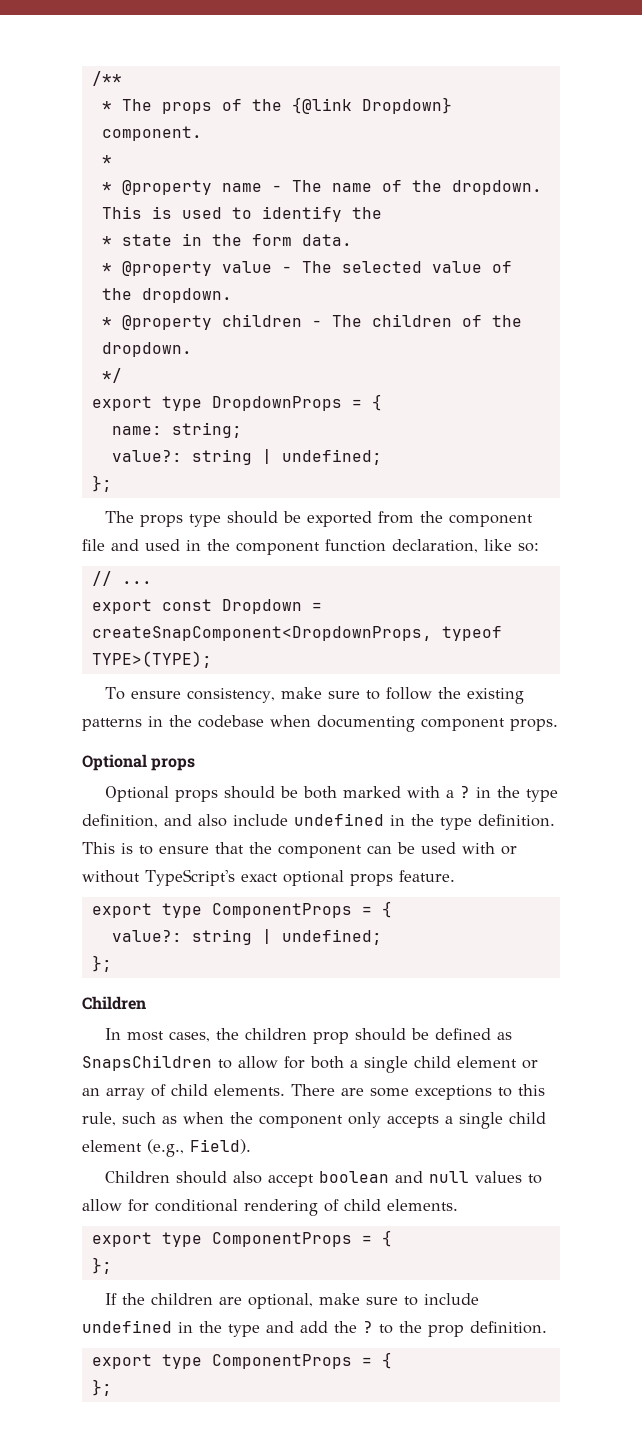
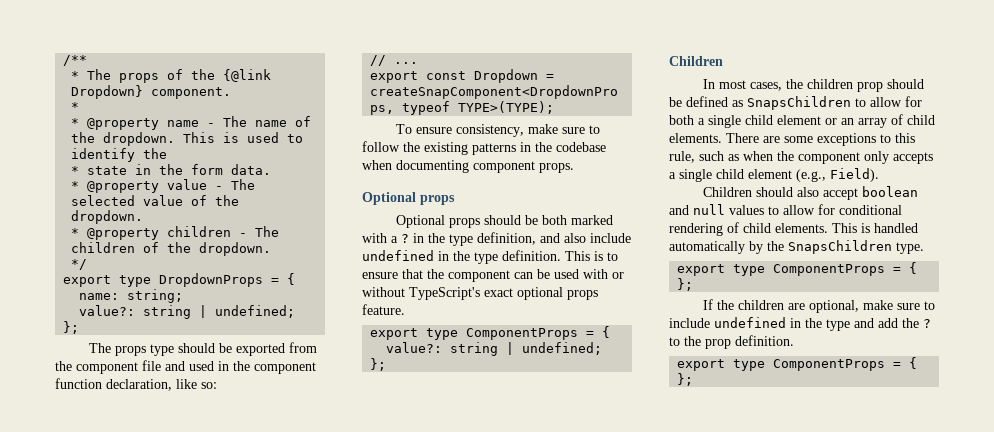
(458, 1205) none -> [832,223,918,233] [669,240,924,254] This is handled automatically by the SnapsChildren type.

